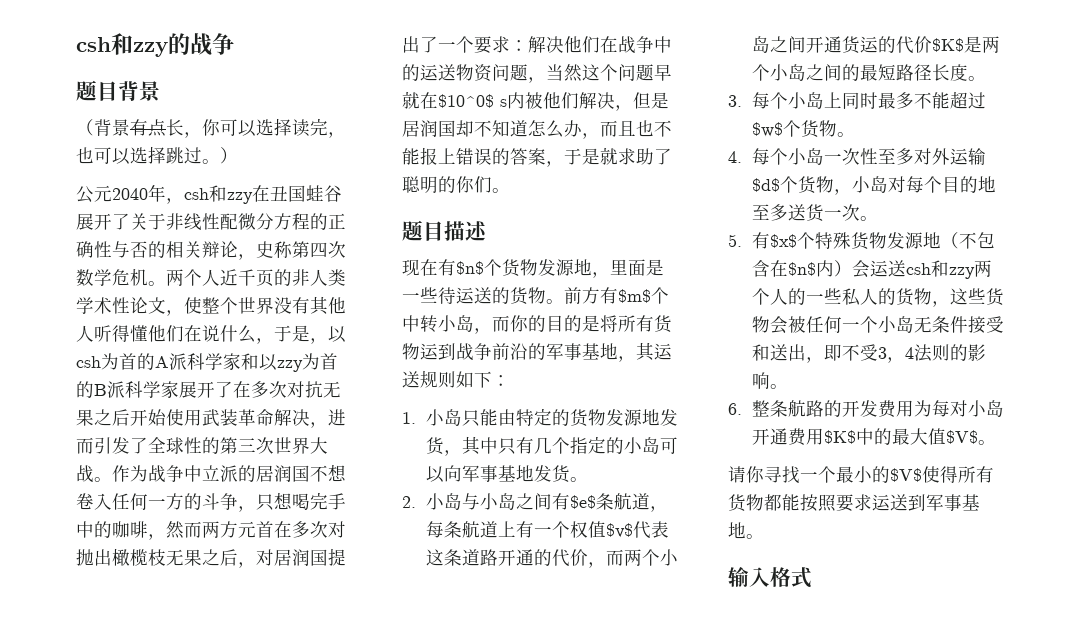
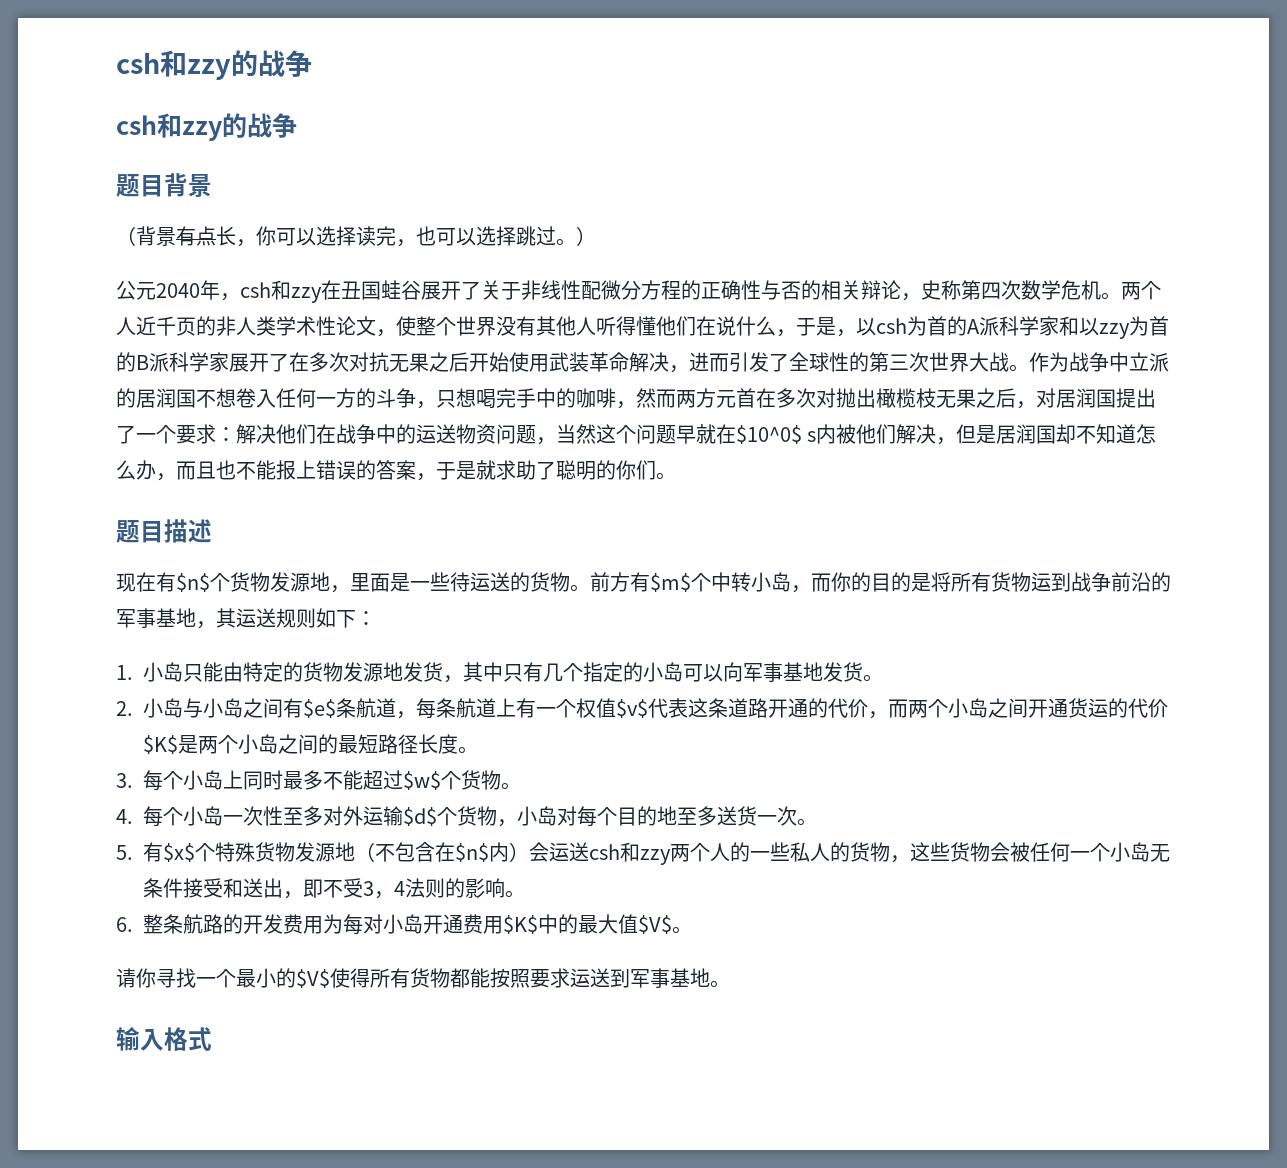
[76,33,234,57] csh和zzy的战争 -> [116,50,312,80] [116,113,297,141] csh和zzy的战争 // csh和zzy的战争

